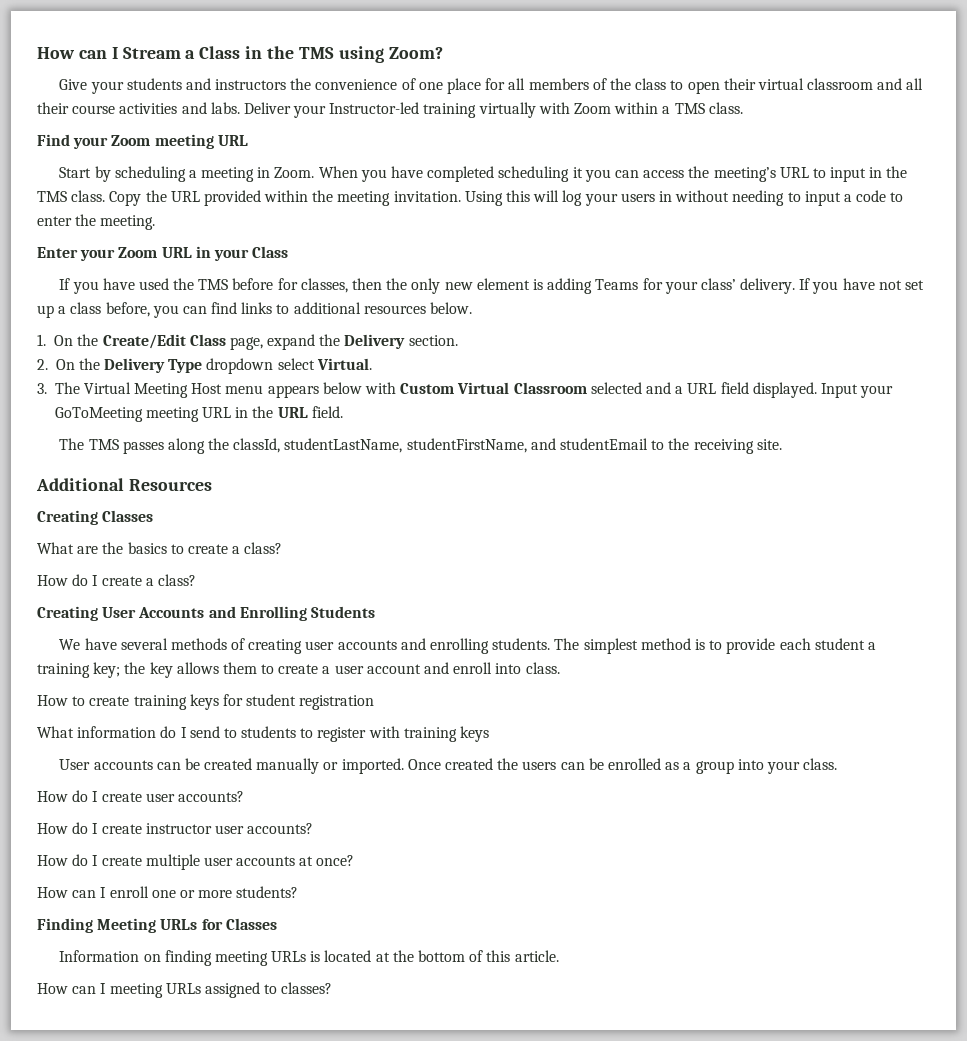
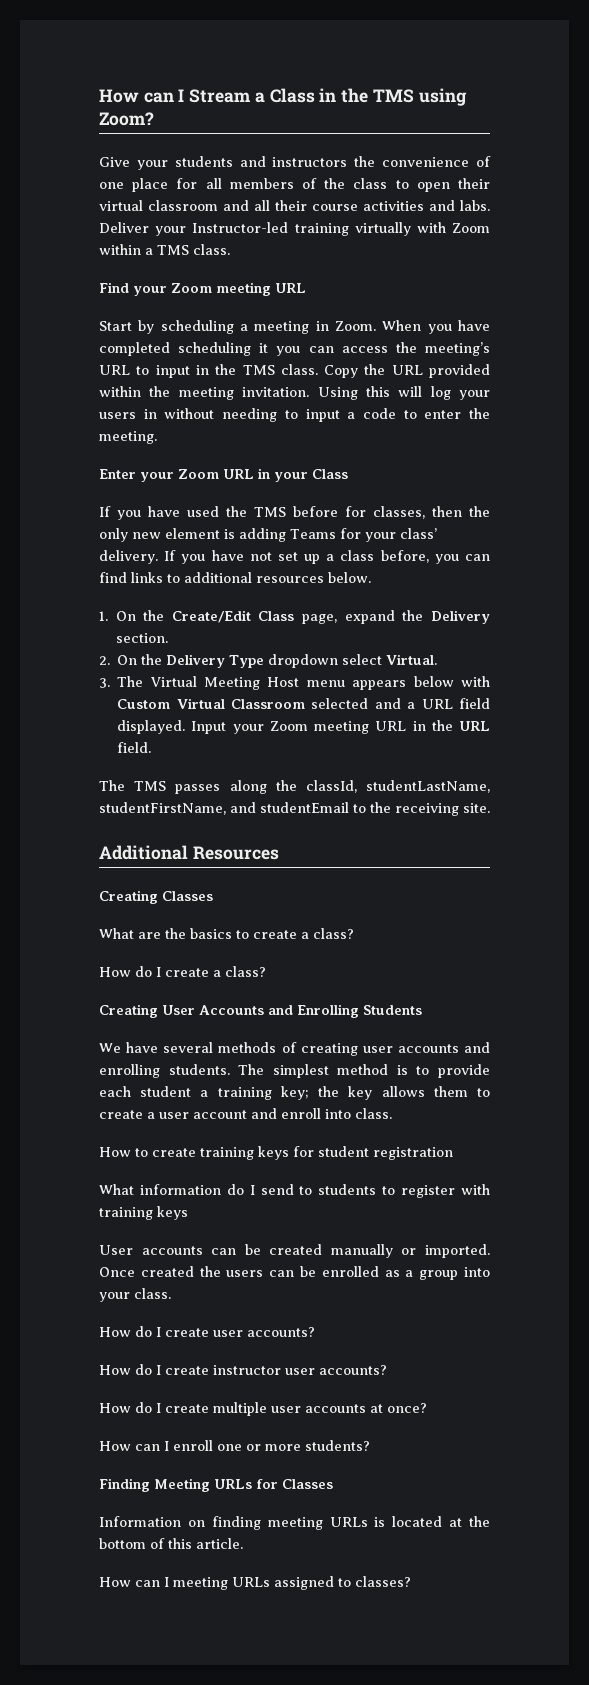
[54,407,143,422] GoToMeeting -> [269,721,308,731] Zoom

